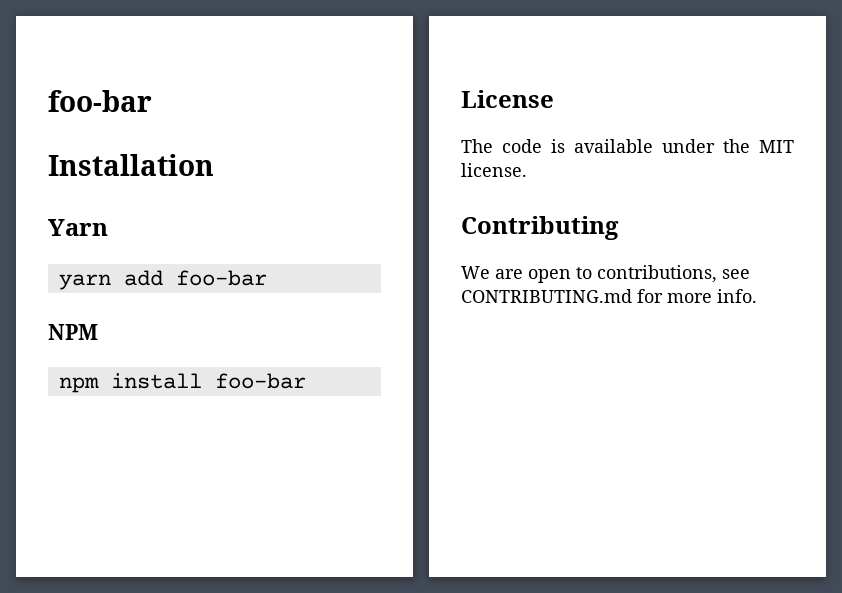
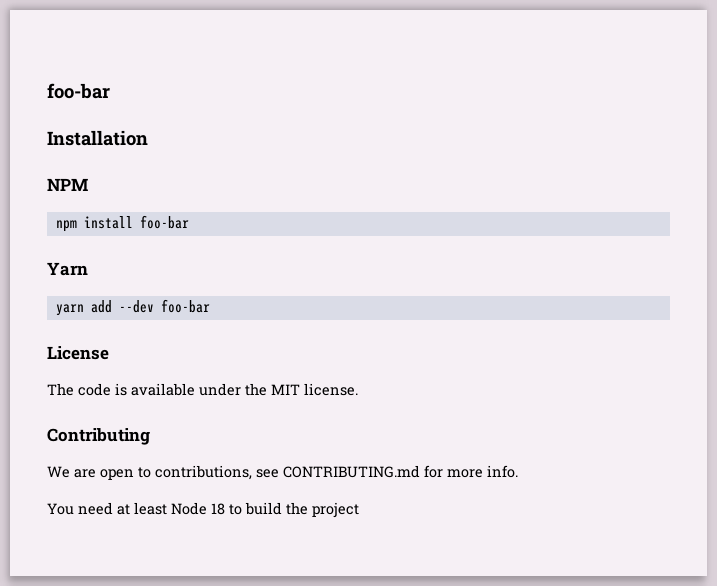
(214, 165) none -> [47,178,88,191] [55,215,189,232] // NPM // npm install foo-bar
[175,270,267,286] [48,324,98,340] [58,373,202,393] foo-bar // NPM // npm install -> [118,300,154,313] --dev
(757, 296) none -> [47,502,359,518] // You need at least Node 18 to build the project

